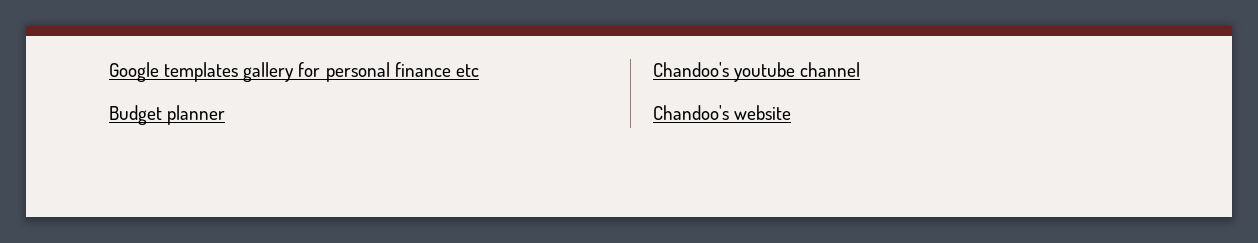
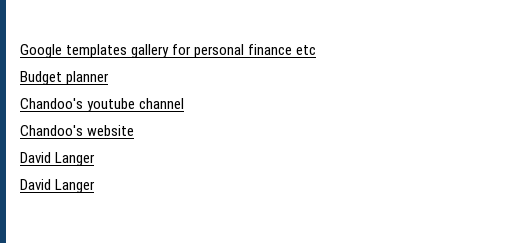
(792, 112) none -> [20,152,96,166] [20,179,96,193] // David Langer // David Langer

